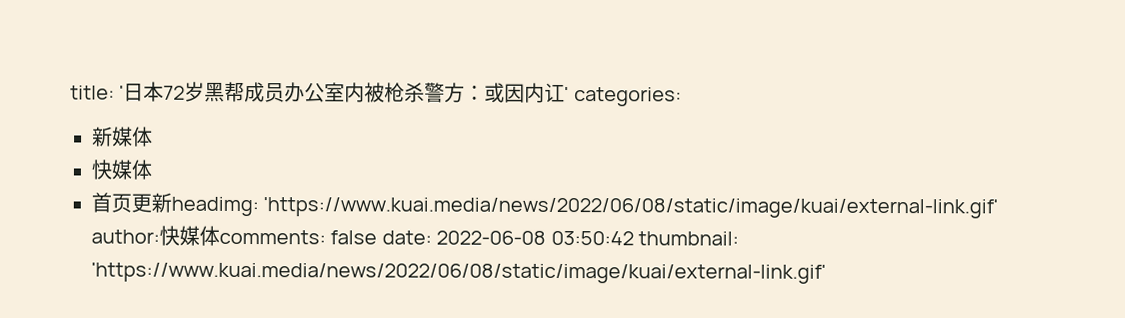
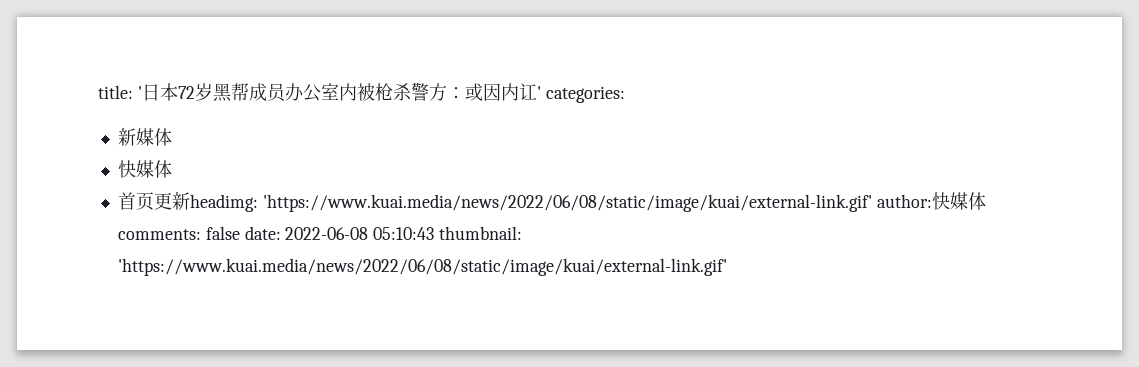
[550,230,634,246] 03:50:42 -> [373,227,435,240] 05:10:43

